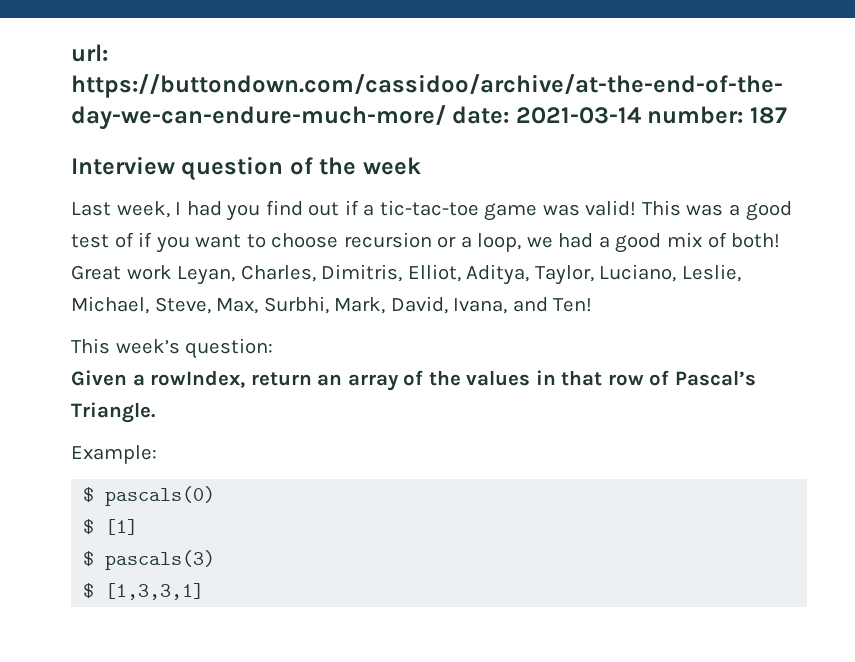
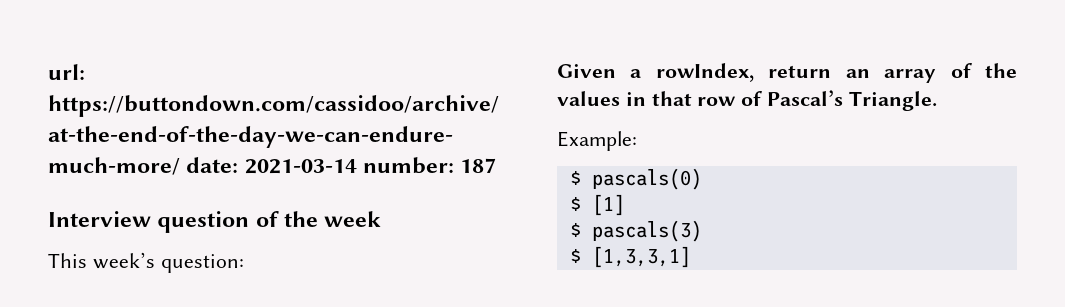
[71,200,792,221] [71,232,781,253] [71,264,741,285] [71,296,593,314] // Last week, I had you find out if a tic-tac-toe game was valid! This was a good test of if you want to choose recursion or a loop, we had a good mix of both! Great work Leyan, Charles, Dimitris, Elliot, Aditya, Taylor, Luciano, Leslie, Michael, Steve, Max, Surbhi, Mark, David, Ivana, and Ten! -> (382, 219) none

